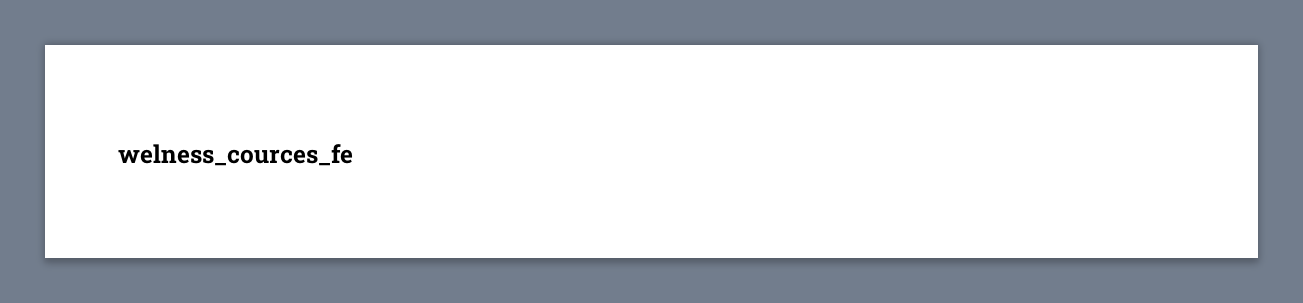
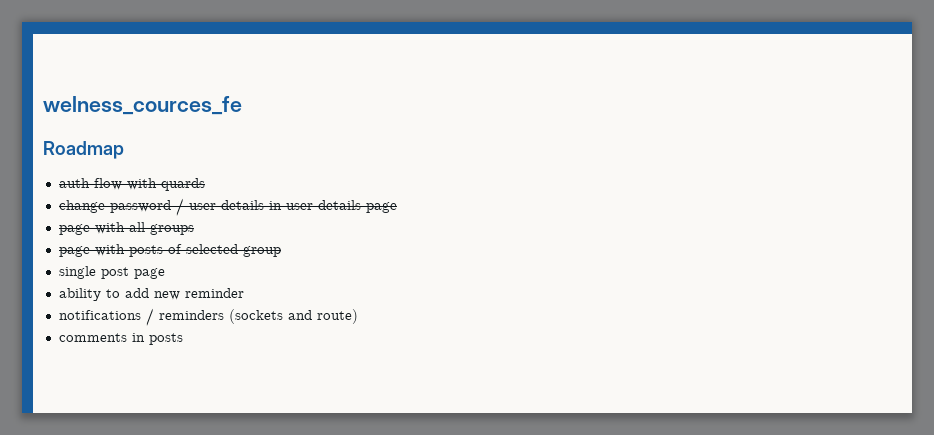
(353, 155) none -> [43,141,124,159] [58,178,205,191] [58,198,397,216] [58,222,194,235] [58,244,281,257] [58,266,165,279] [58,288,244,301] [58,308,358,326] [58,333,183,345] // Roadmap // auth flow with quards // change password / user details in user details page // page with all groups // page with posts of selected group // single post page // ability to add new reminder // notifications / reminders (sockets and route) // comments in posts

